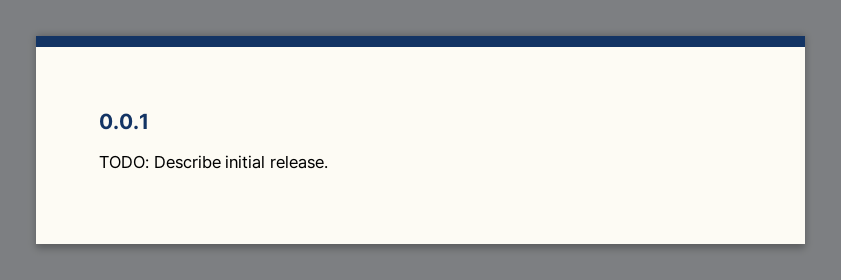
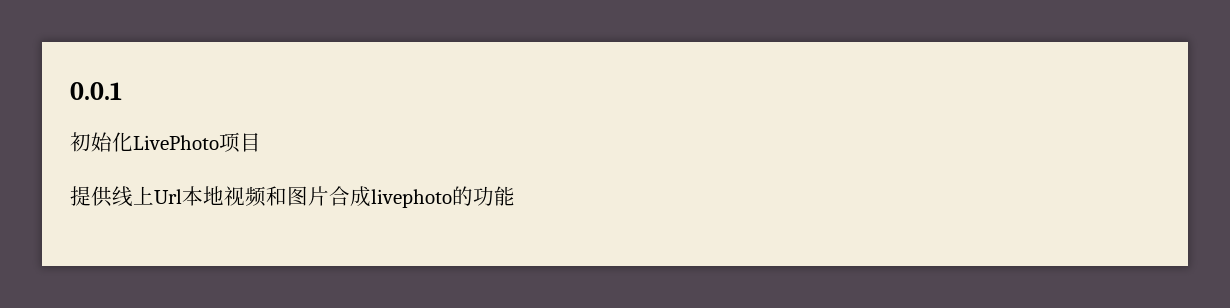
[99,155,328,169] TODO: Describe initial release. -> [70,132,261,153] [70,186,515,208] 初始化LivePhoto项目 // 提供线上Url本地视频和图片合成livephoto的功能

